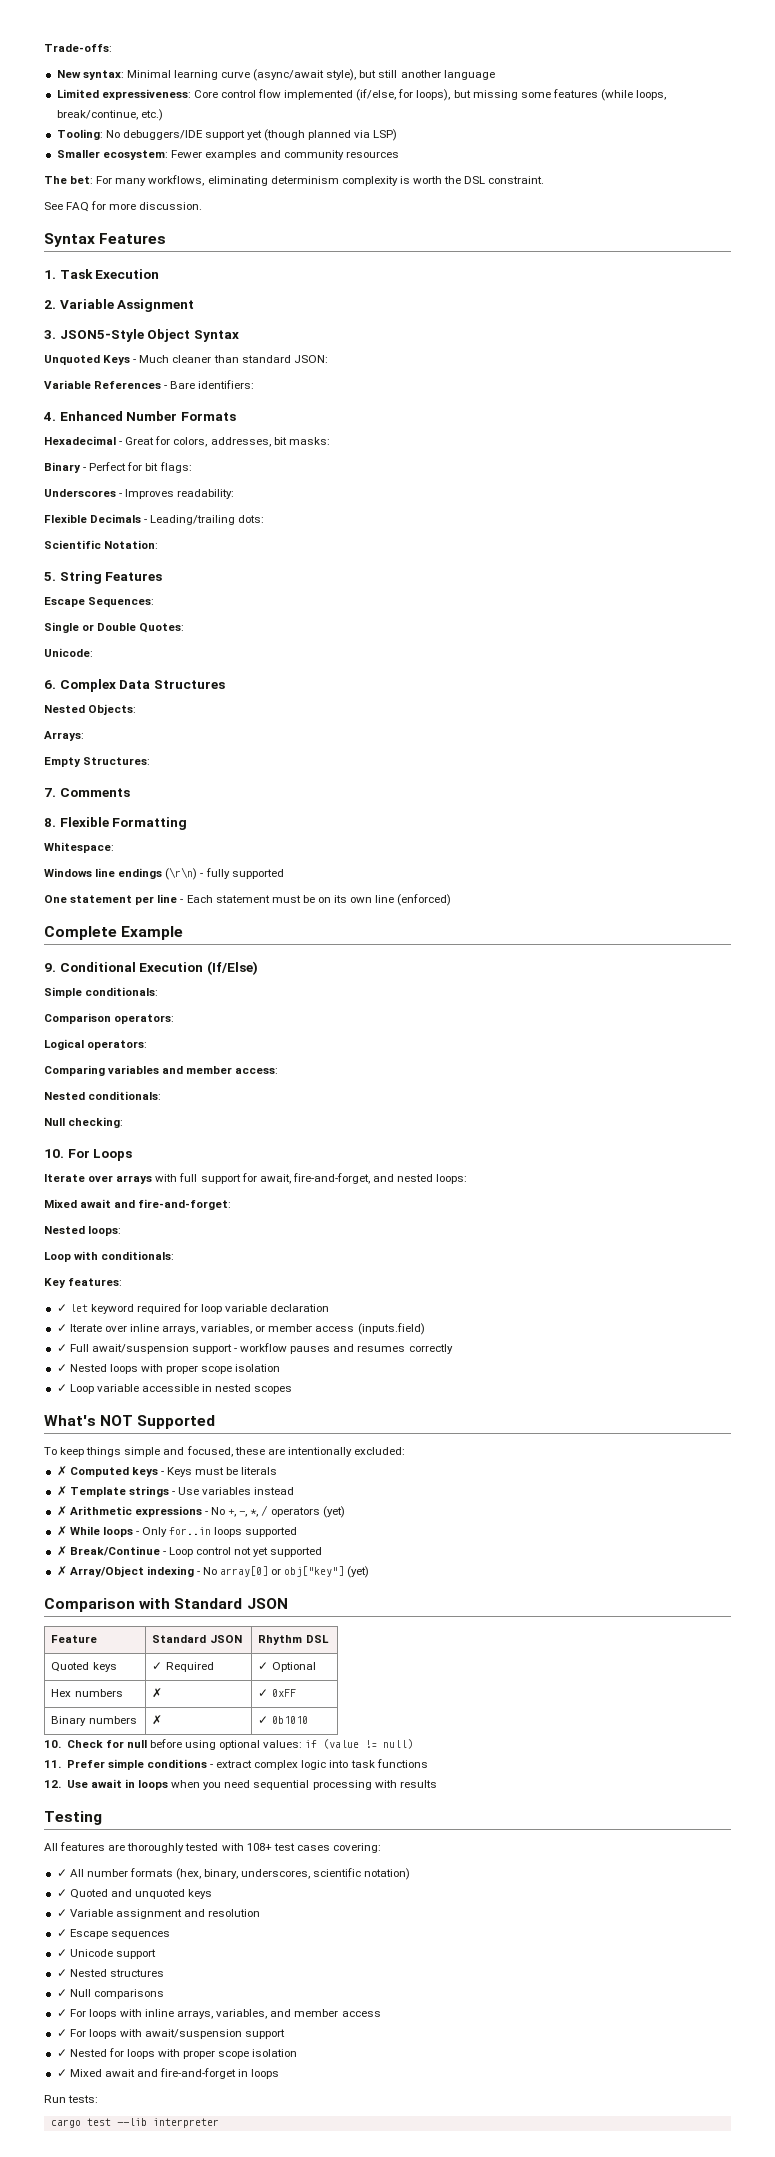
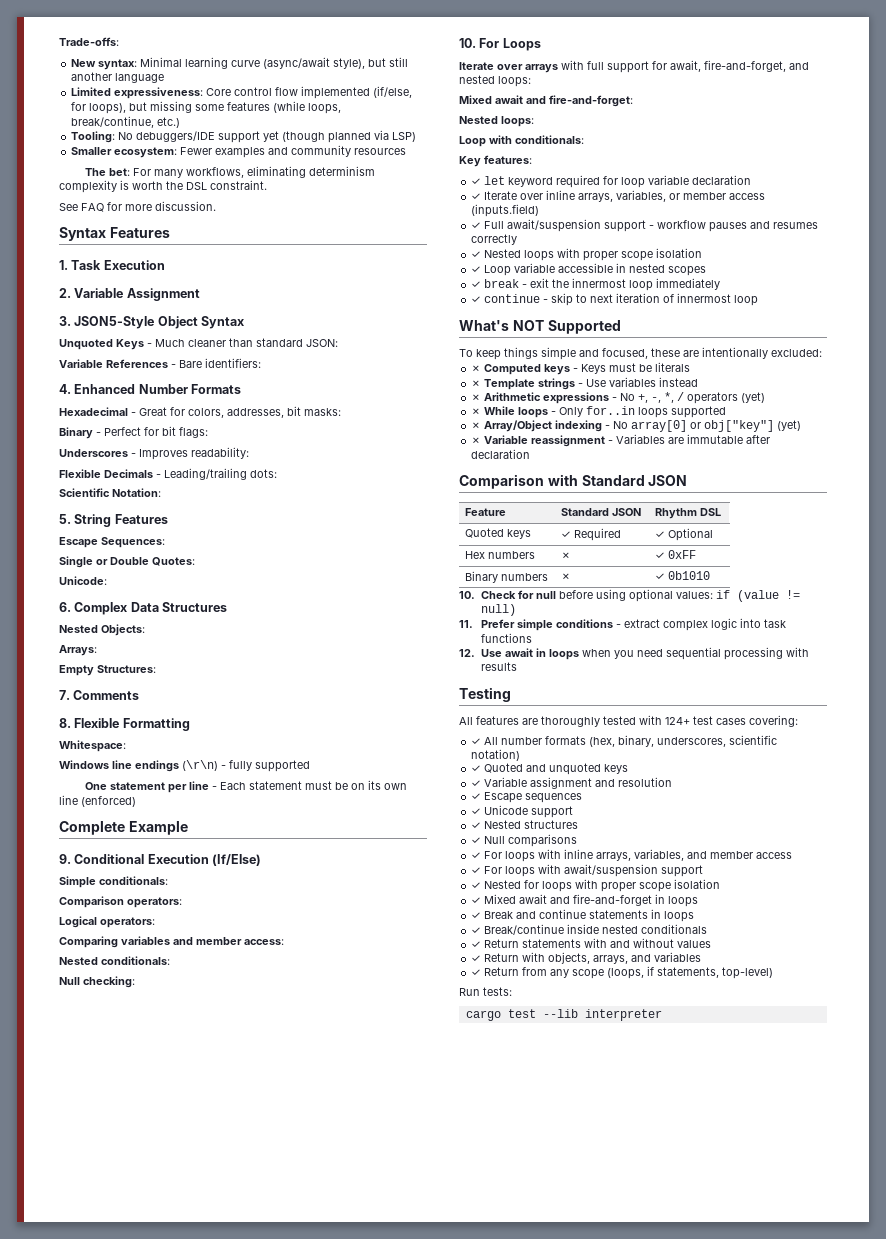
(293, 1390) none -> [471,278,721,291] [471,293,759,306] // ✓ break - exit the innermost loop immediately // ✓ continue - skip to next iteration of innermost loop
[56,1546,323,1557] // ✗ Break/Continue - Loop control not yet supported -> (727, 412) none
(370, 1572) none -> [471,434,771,447] [471,449,531,459] // ✗ Variable reassignment - Variables are immutable after declaration
[246,1843,272,1851] 108+ -> [665,717,690,725] 124+
(280, 2074) none -> [471,909,695,922] [471,924,708,935] [471,938,712,948] [471,952,702,964] [471,966,774,979] // ✓ Break and continue statements in loops // ✓ Break/continue inside nested conditionals // ✓ Return statements with and without values // ✓ Return with objects, arrays, and variables // ✓ Return from any scope (loops, if statements, top-level)

